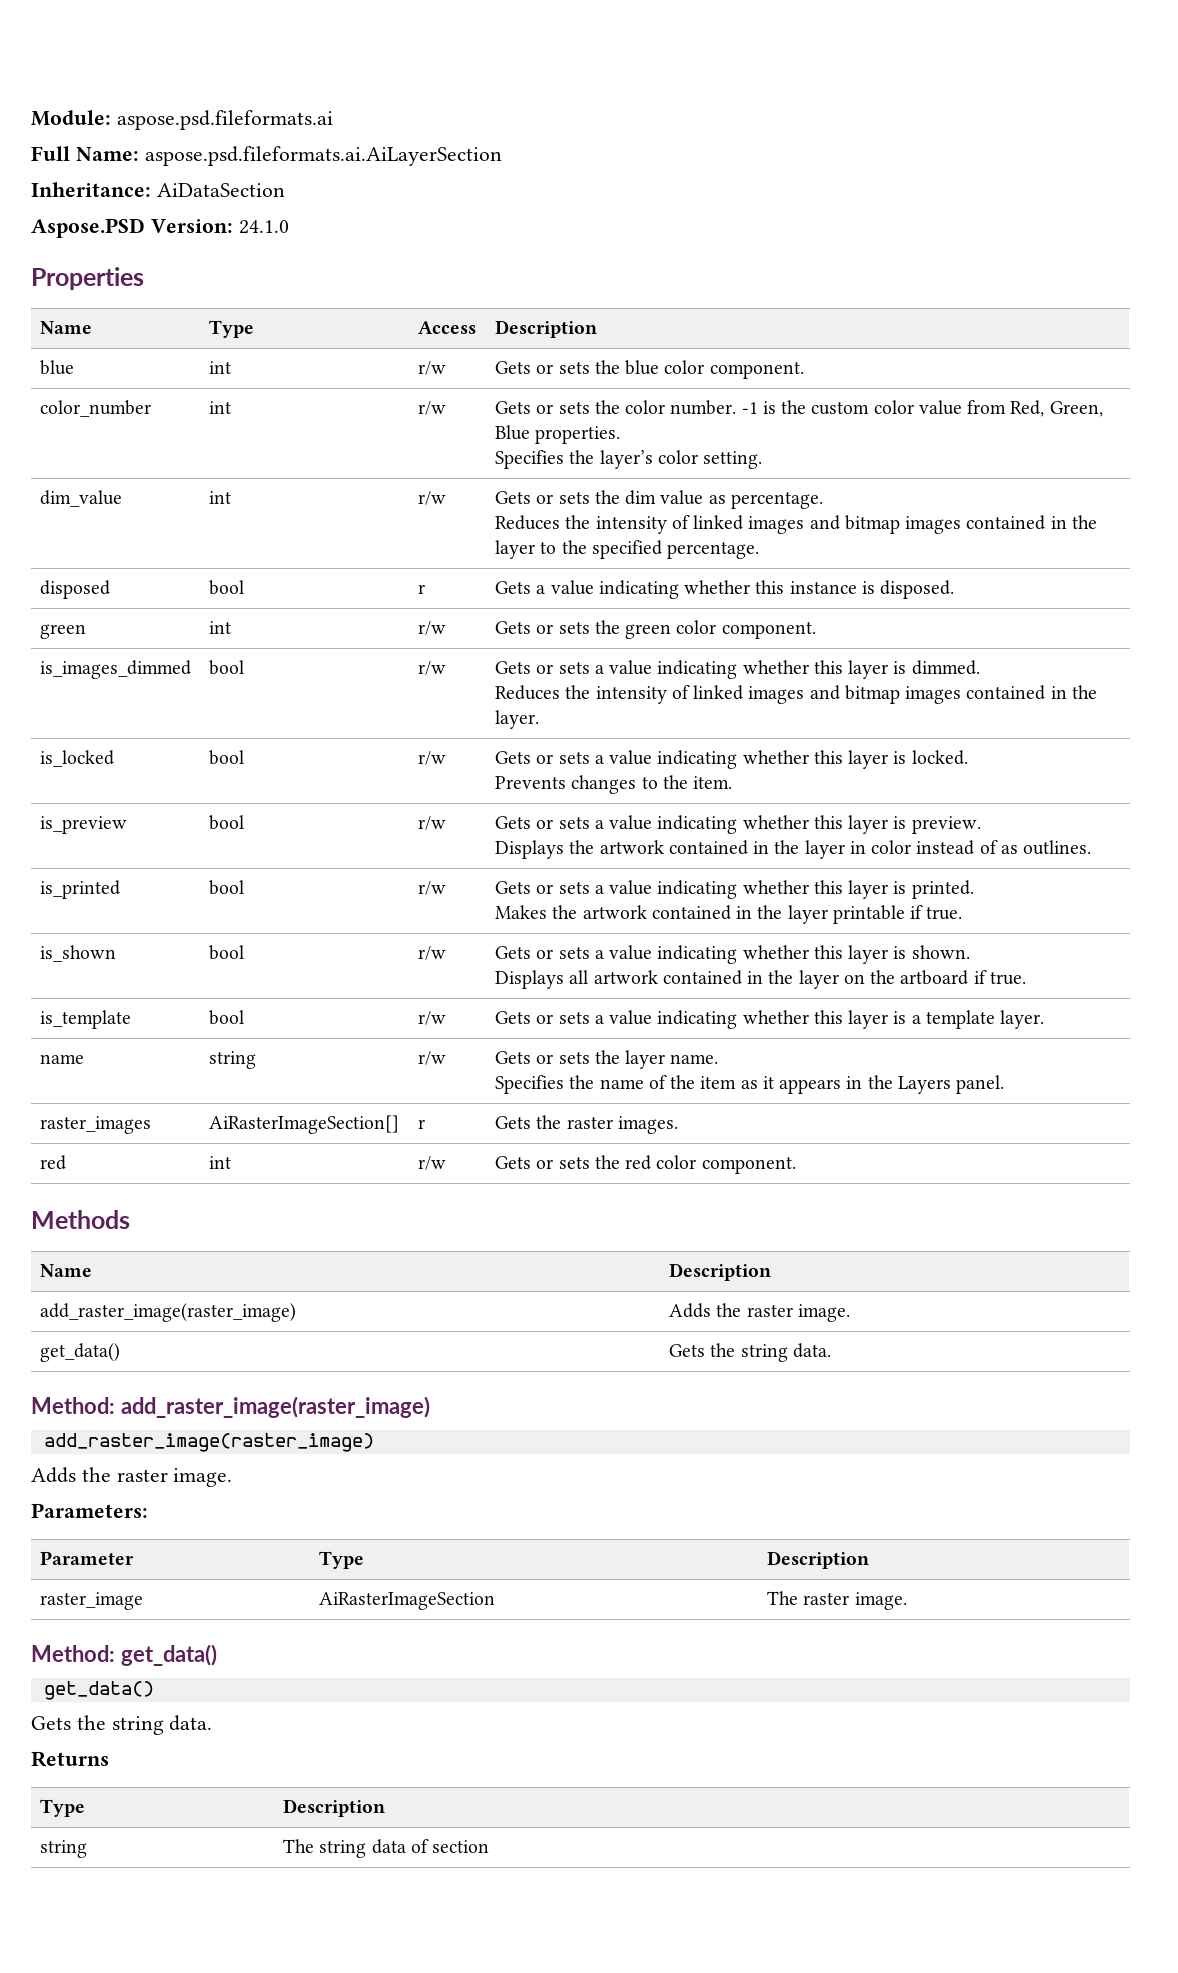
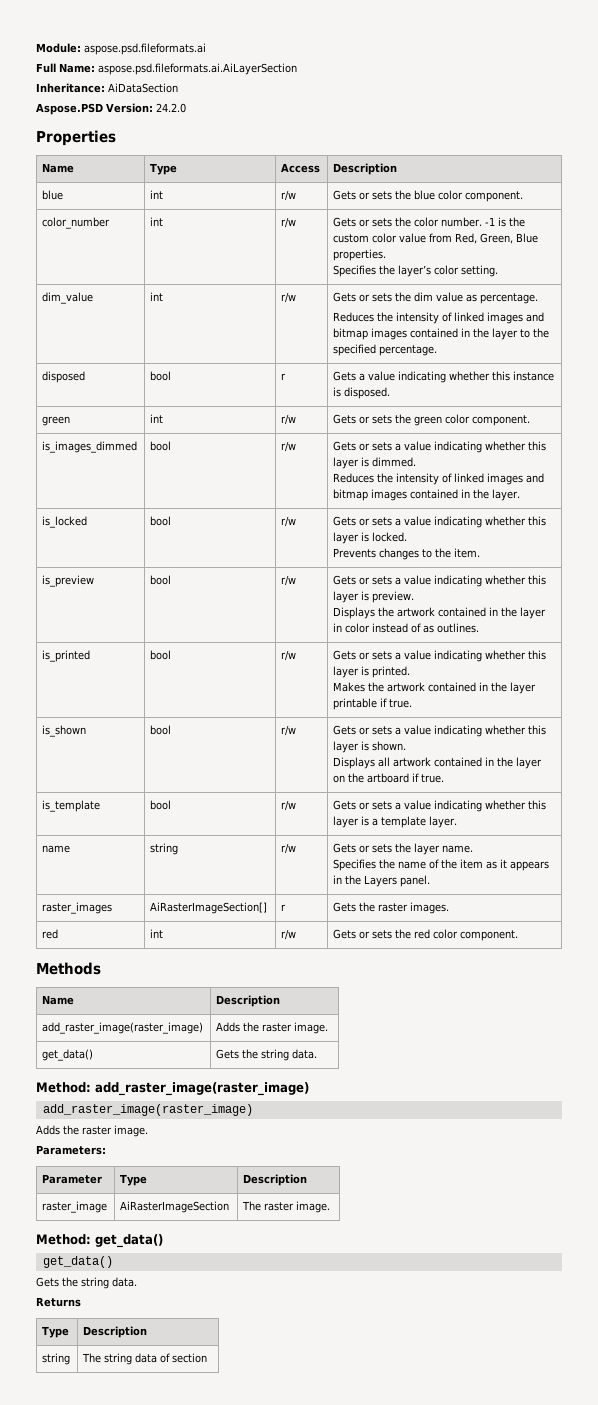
[238,220,289,234] 24.1.0 -> [156,103,186,113] 24.2.0

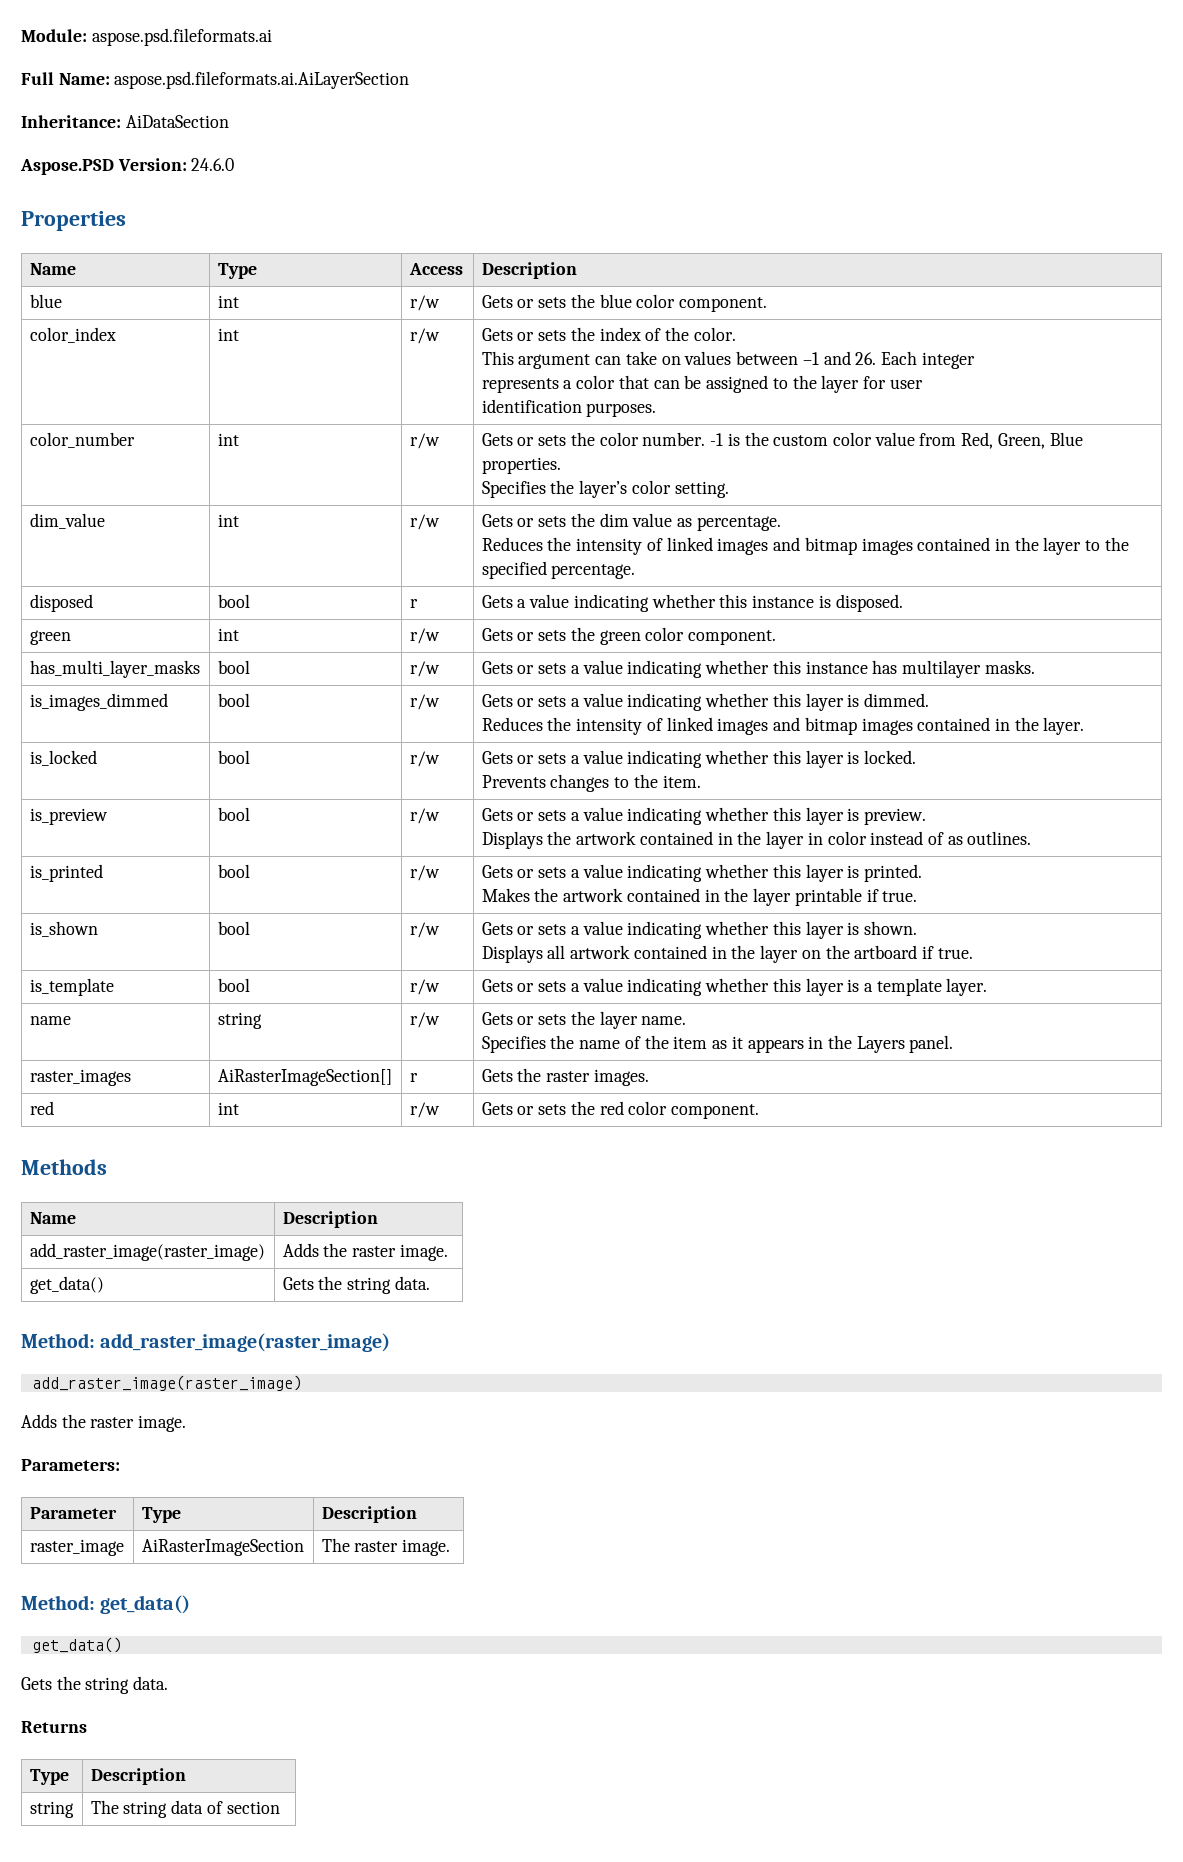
[156,103,186,113] 24.2.0 -> [191,158,235,171] 24.6.0
(524, 196) none -> [29,327,116,343] [217,328,239,341] [409,328,440,344] [481,327,736,341] [481,351,975,369] [481,375,923,393] [481,399,657,417] // color_index | int | r/w | Gets or sets the index of the color. // This argument can take on values between –1 and 26. Each integer // represents a color that can be assigned to the layer for user // identification purposes.
(531, 420) none -> [29,660,200,678] [217,660,250,674] [409,661,440,677] [481,660,1035,678] // has_multi_layer_masks | bool | r/w | Gets or sets a value indicating whether this instance has multilayer masks.

